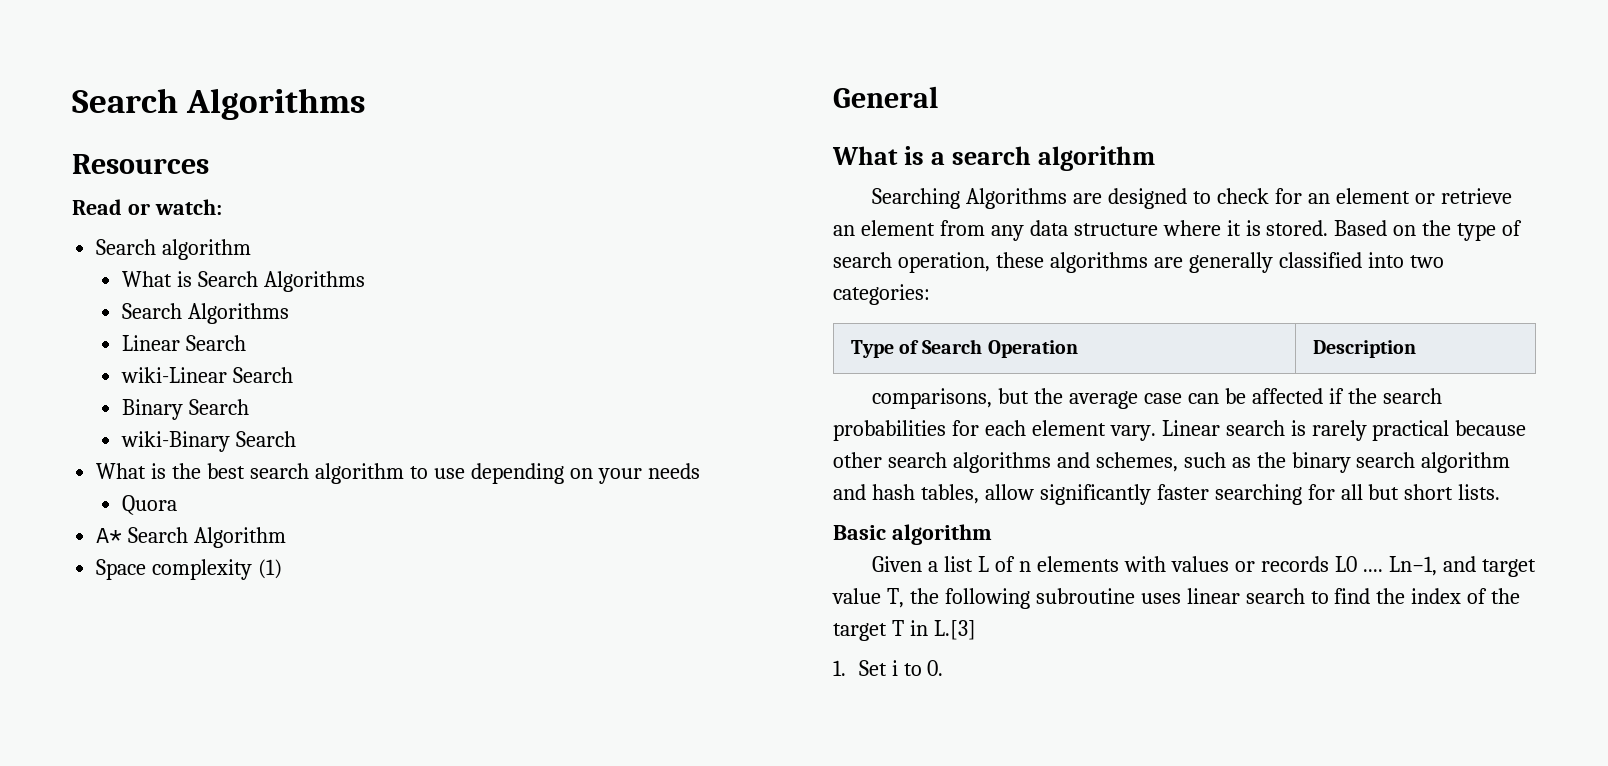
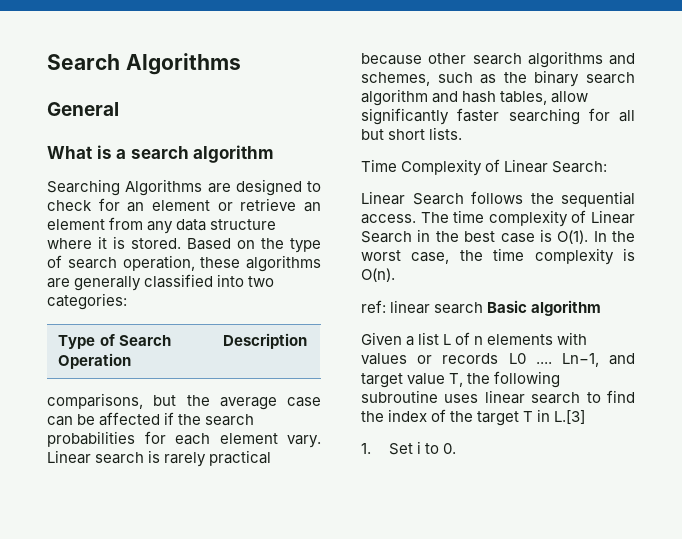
[72,88,367,120] [72,154,209,174] [72,199,222,215] [96,239,252,260] [121,271,365,292] [121,303,289,324] [121,335,246,351] [120,367,293,383] [121,399,249,420] [120,431,296,452] [96,463,700,484] [121,495,177,515] [96,527,287,548] [96,559,283,580] Search Algorithms // Resources // Read or watch: // Search algorithm // What is Search Algorithms // Search Algorithms // Linear Search // wiki-Linear Search // Binary Search // wiki-Binary Search // What is the best search algorithm to use depending on your needs // Quora // A* Search Algorithm // Space complexity (1) -> [47,53,241,75] Search Algorithms
(1501, 492) none -> [361,159,608,176] [361,191,635,207] [361,210,635,227] [361,229,635,244] [361,248,635,265] [361,268,395,282] [361,300,484,314] Time Complexity of Linear Search: // Linear Search follows the sequential access. The time complexity of Linear Search in the best case is O(1). In the worst case, the time complexity is O(n). // ref: linear search

